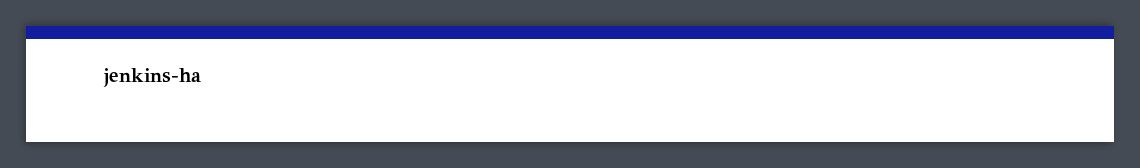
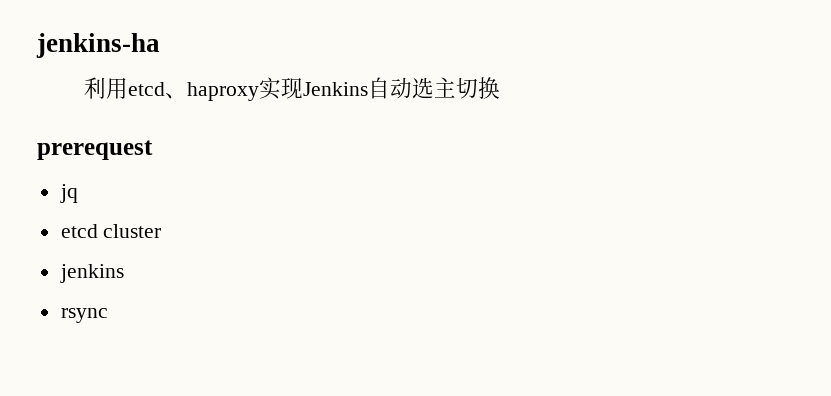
(201, 77) none -> [83,77,500,101] [37,140,153,160] [59,184,78,203] [60,224,162,238] [59,264,124,283] [60,308,108,323] // 利用etcd、haproxy实现Jenkins自动选主切换 // prerequest // jq // etcd cluster // jenkins // rsync

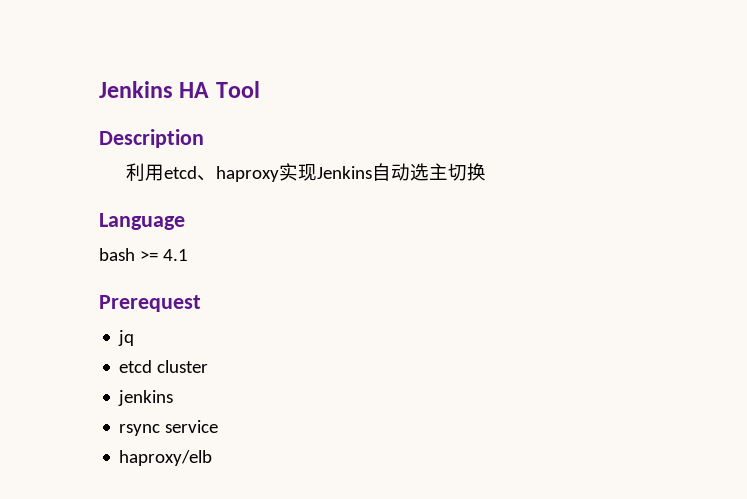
[36,33,160,58] jenkins-ha -> [99,81,260,98] [99,129,204,148] Jenkins HA Tool // Description
[37,140,153,160] prerequest -> [99,213,185,230] [99,248,188,261] [99,295,201,312] Language // bash >= 4.1 // Prerequest
(108, 315) none -> [165,420,219,433] [119,450,213,466] service // haproxy/elb

